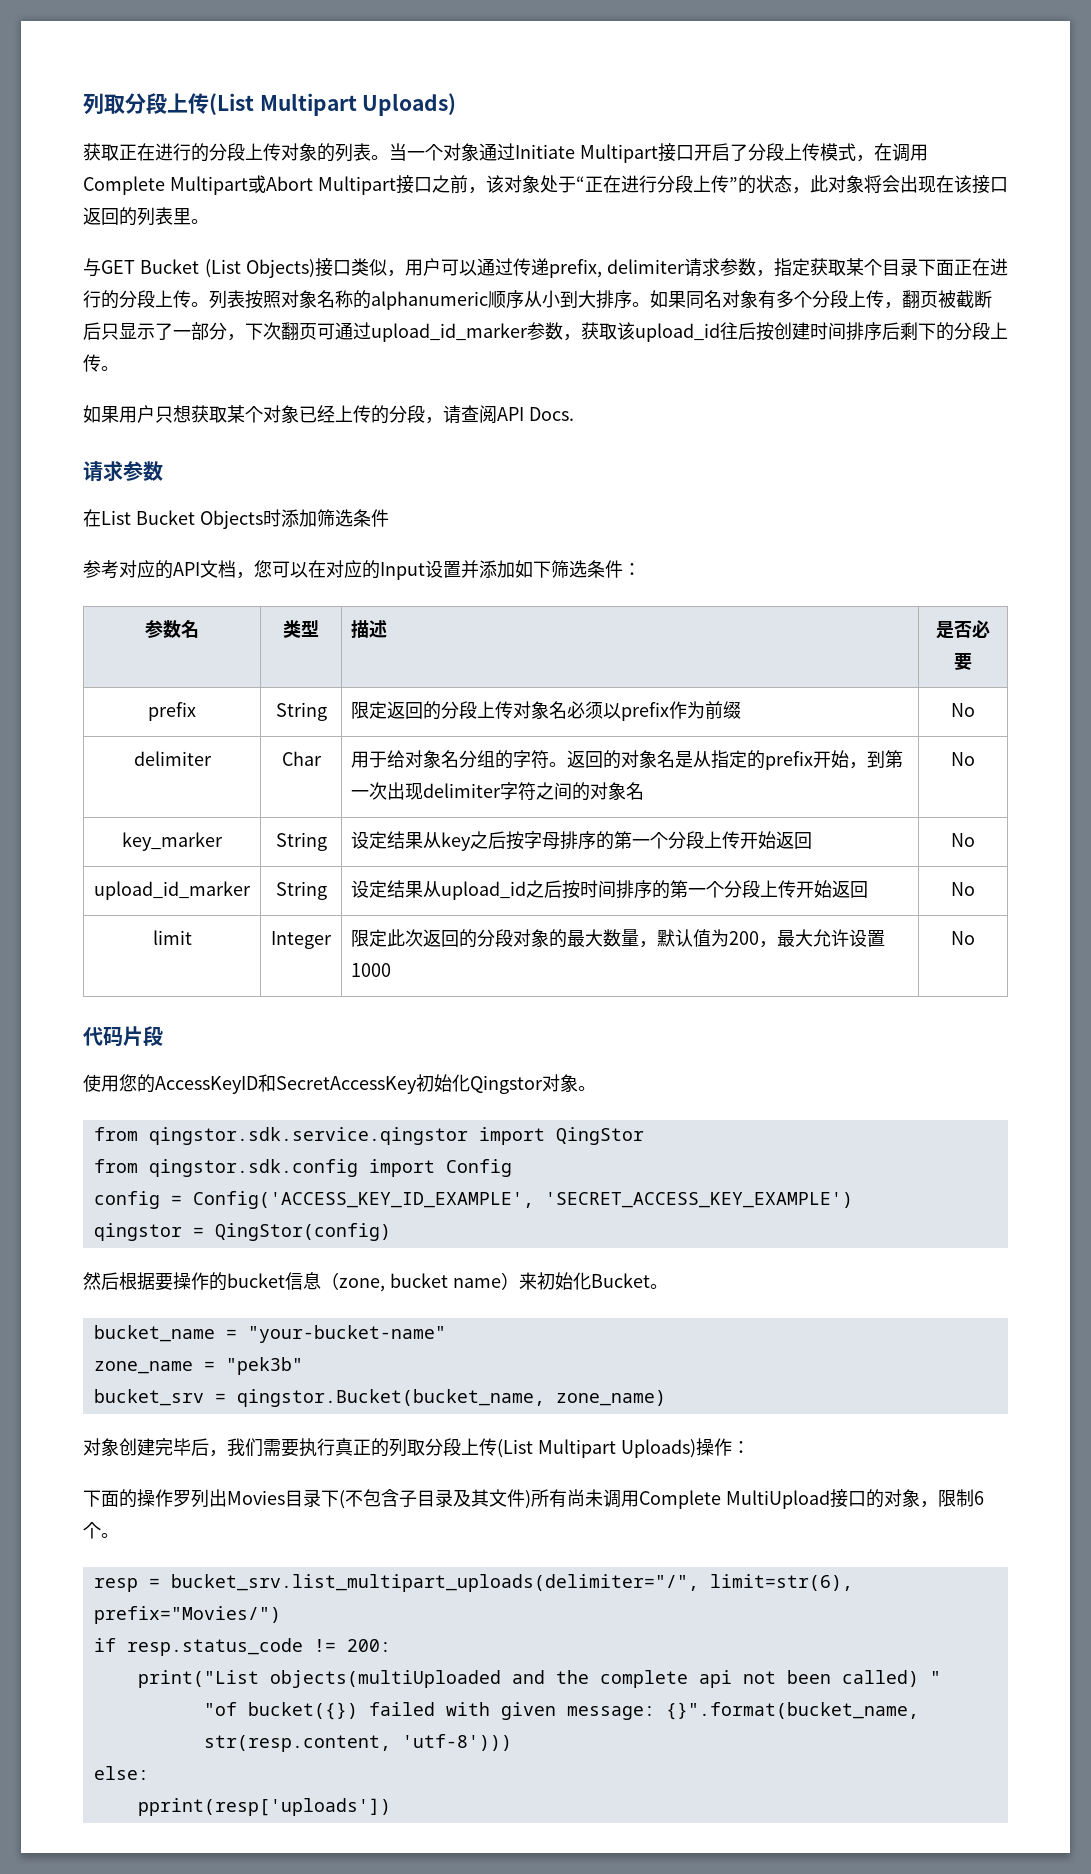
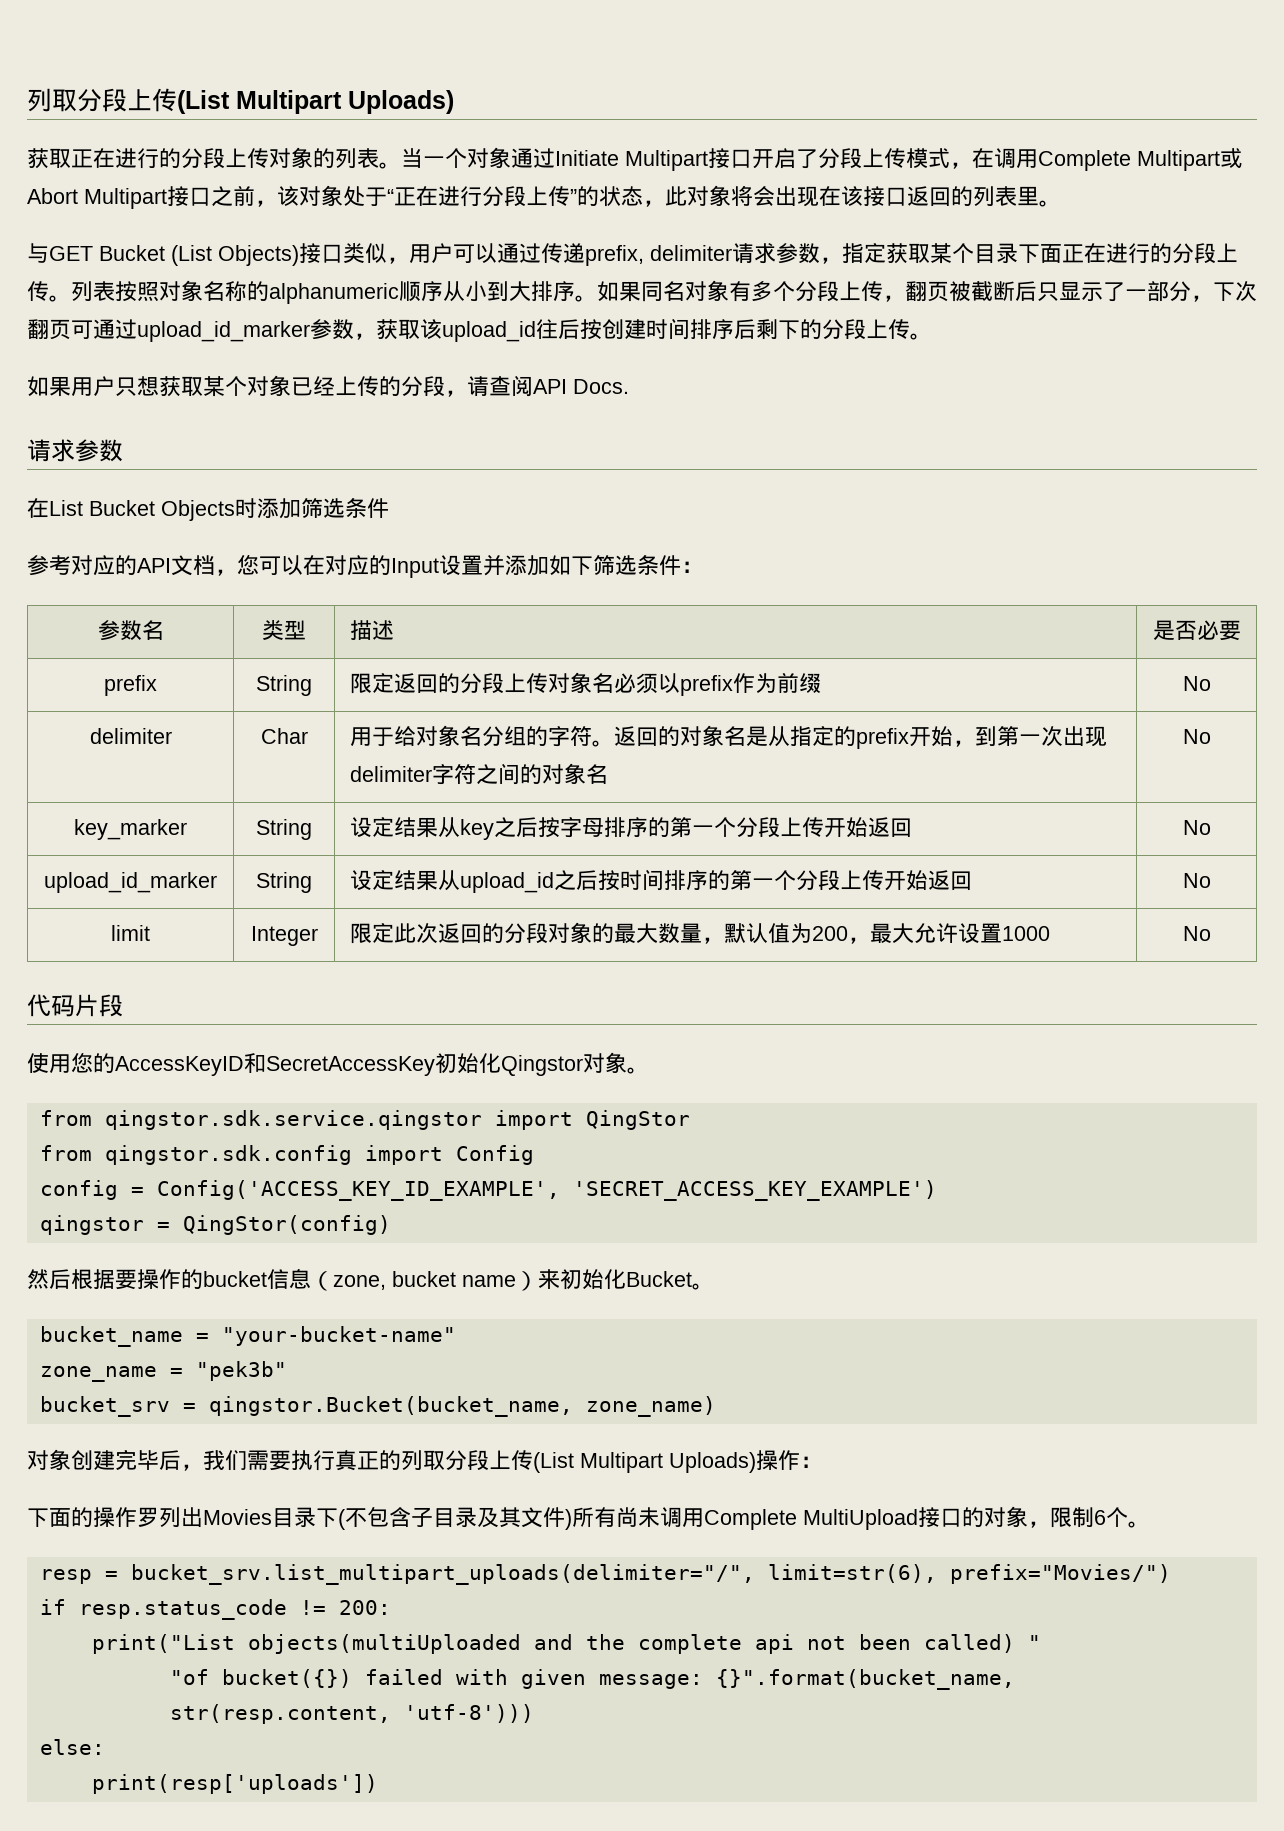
[137,1798,391,1816] pprint(resp['uploads']) -> [91,1774,378,1794] print(resp['uploads'])

